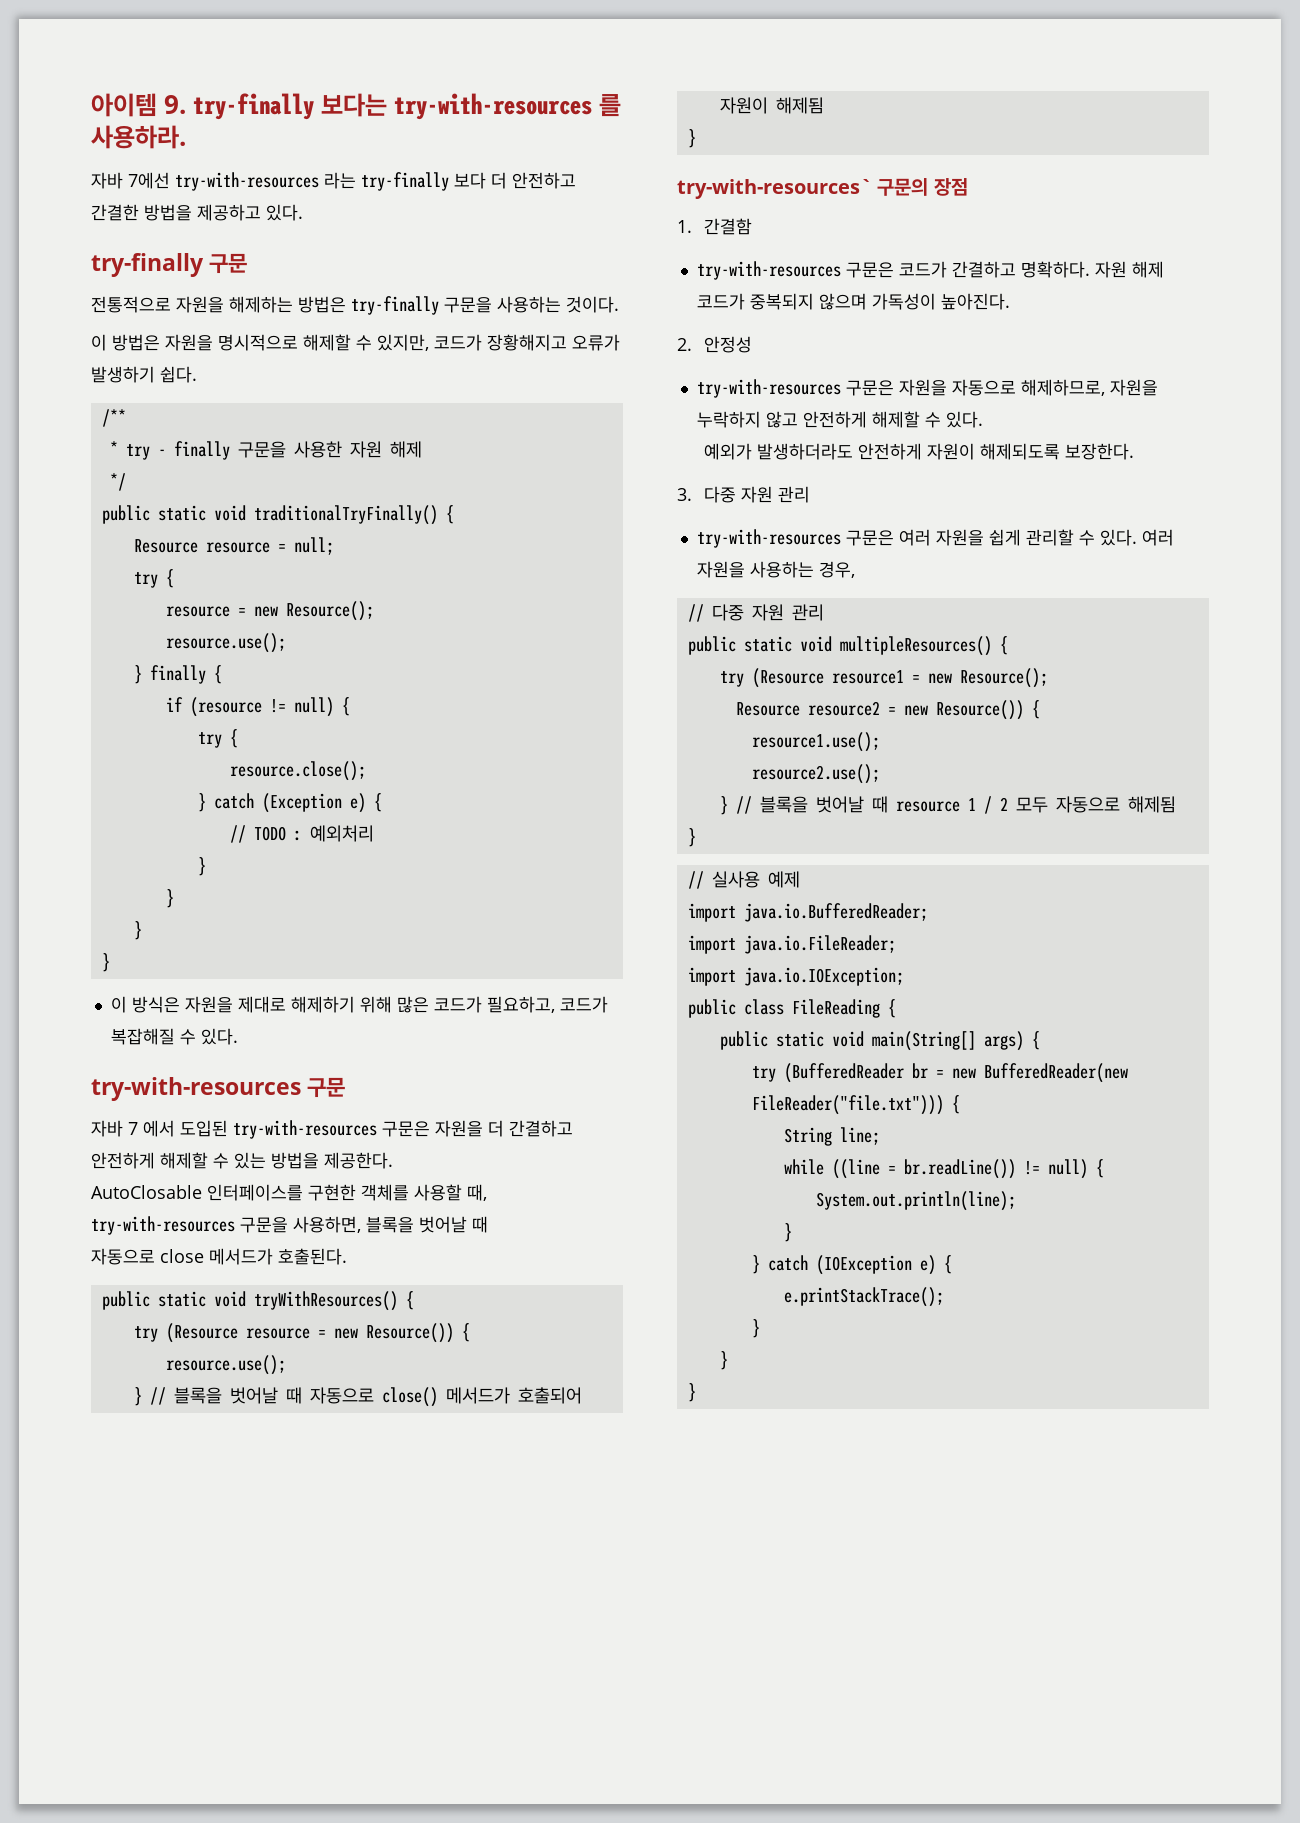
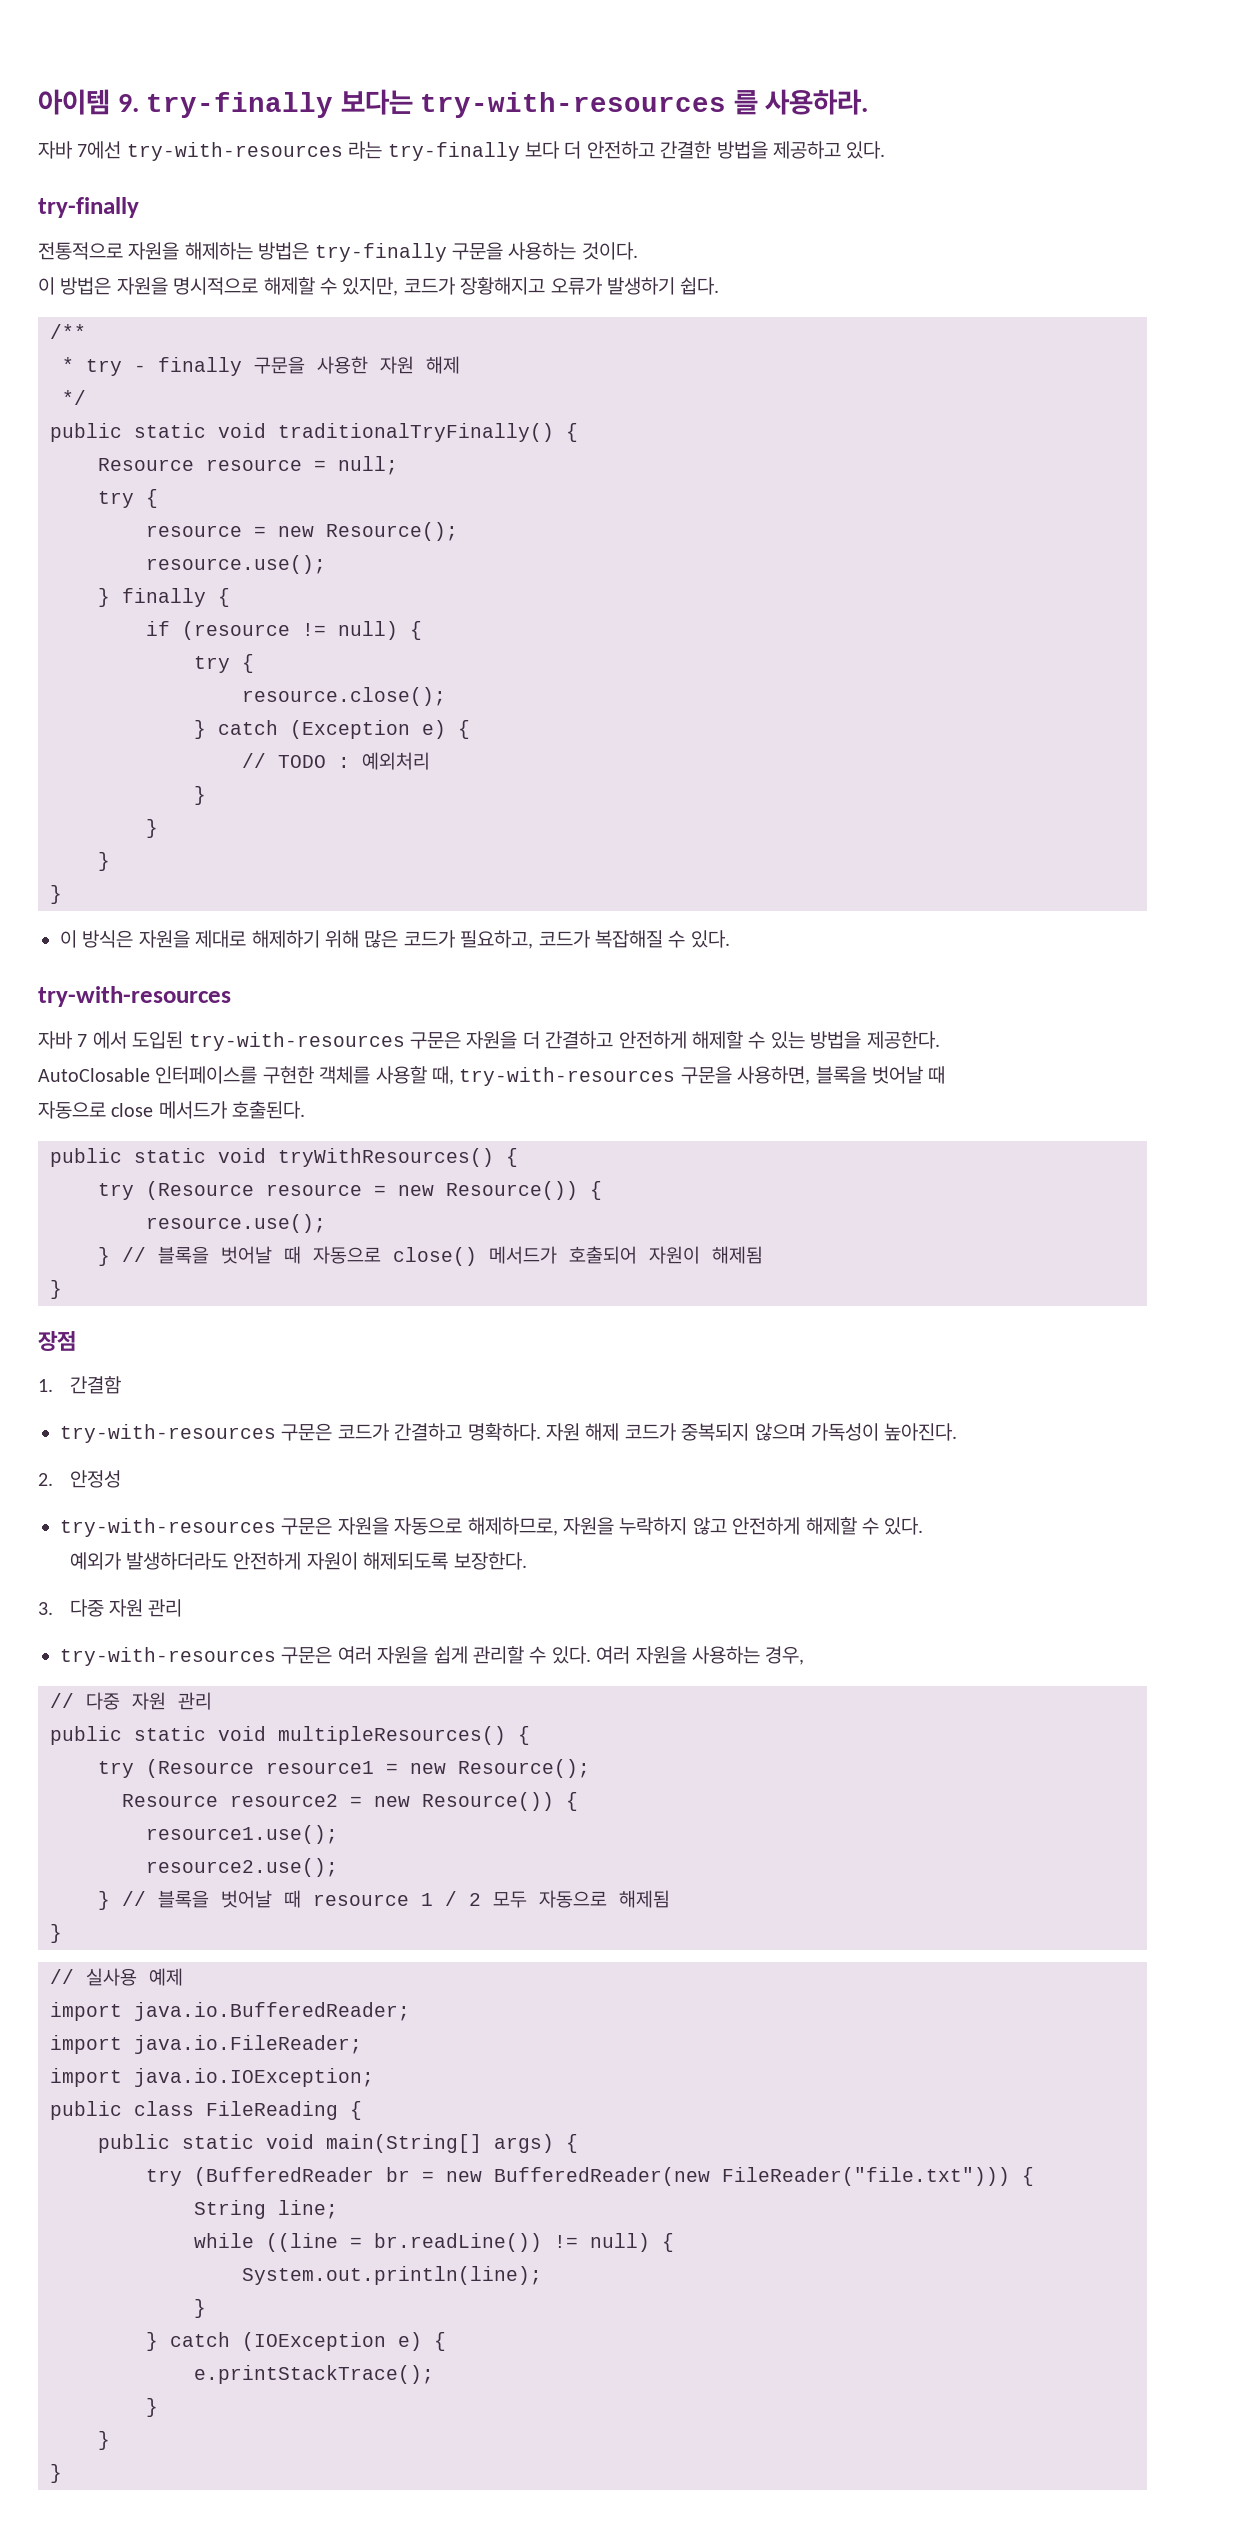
[209,253,248,274] 구문 -> (139, 207) none
[307,1077,346,1098] 구문 -> (231, 996) none
[677,178,929,199] try-with-resources` 구문의 -> (62, 1289) none

